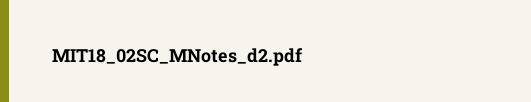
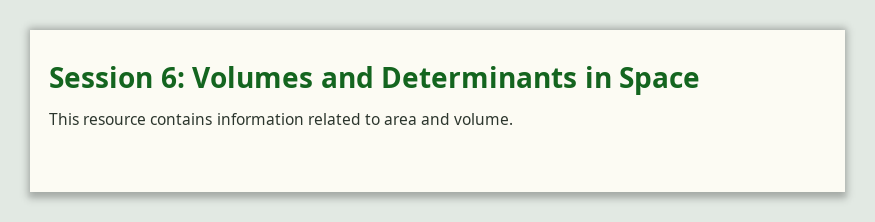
[52,48,303,66] MIT18_02SC_MNotes_d2.pdf -> [49,66,701,95] [49,113,514,125] Session 6: Volumes and Determinants in Space // This resource contains information related to area and volume.

